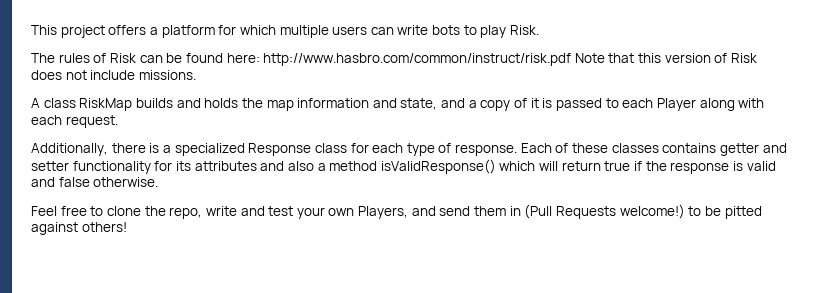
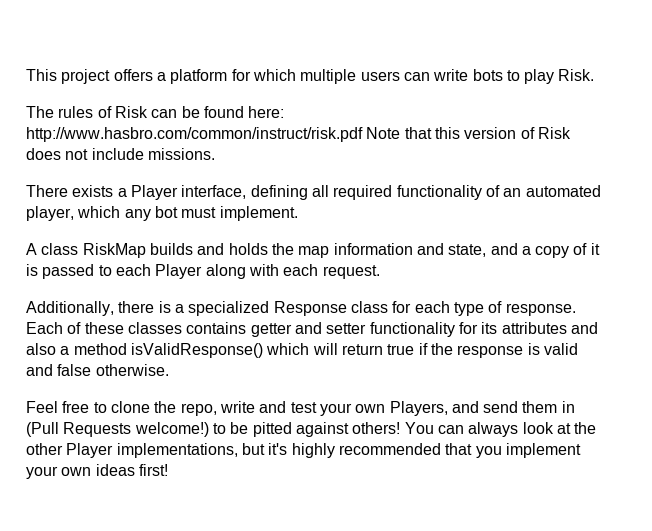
(196, 75) none -> [26,185,601,200] [26,206,298,221] // There exists a Player interface, defining all required functionality of an automated player, which any bot must implement.
(127, 227) none -> [404,422,597,437] [26,443,581,458] [26,464,168,479] You can always look at the other Player implementations, but it's highly recommended that you implement your own ideas first!

